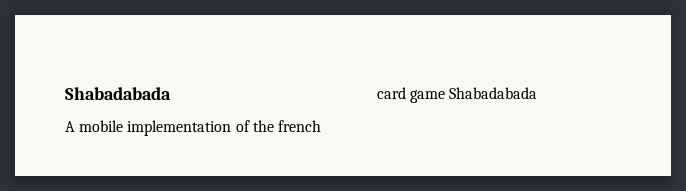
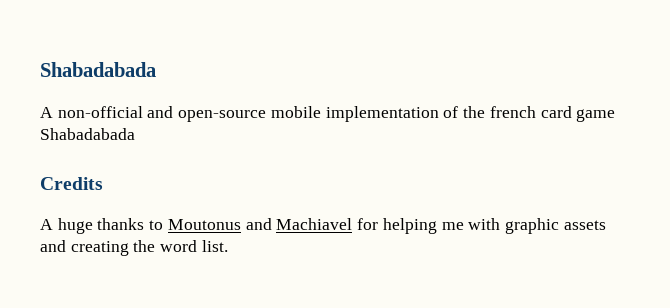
(75, 126) none -> [57,106,267,122] non-official and open-source
(538, 93) none -> [40,177,103,190] [40,218,606,234] [40,240,228,256] // Credits // A huge thanks to Moutonus and Machiavel for helping me with graphic assets and creating the word list.

